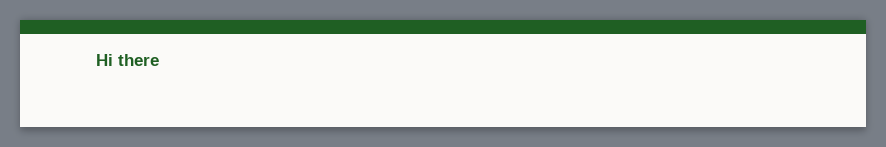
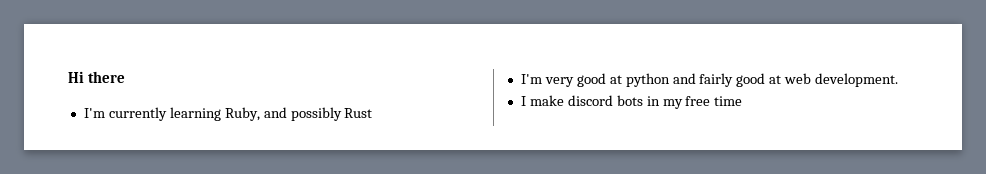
(159, 60) none -> [83,107,373,121] [520,73,899,87] [520,95,743,109] // I'm currently learning Ruby, and possibly Rust // I'm very good at python and fairly good at web development. // I make discord bots in my free time

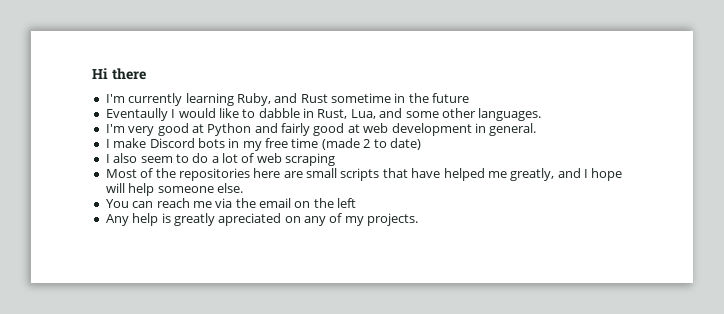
[290,107,342,121] possibly -> (298, 98) none
(373, 113) none -> [331,93,470,103] [105,108,542,121] sometime in the future // Eventaully I would like to dabble in Rust, Lua, and some other languages.
[625,73,670,87] python -> [207,123,252,136] Python
[815,73,899,87] development. -> [391,123,537,136] development in general.
[567,95,613,106] discord -> [149,138,195,148] Discord
(743, 101) none -> [321,138,421,150] [105,153,336,166] [105,168,623,181] [105,183,243,196] [105,198,357,208] [105,213,419,226] (made 2 to date) // I also seem to do a lot of web scraping // Most of the repositories here are small scripts that have helped me greatly, and I hope will help someone else. // You can reach me via the email on the left // Any help is greatly apreciated on any of my projects.

